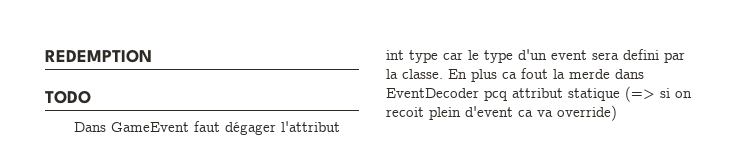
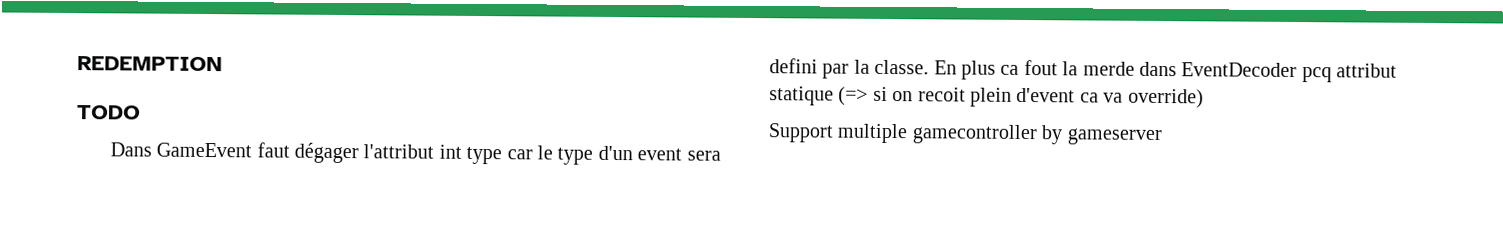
(617, 113) none -> [768,123,1162,146] // Support multiple gamecontroller by gameserver

